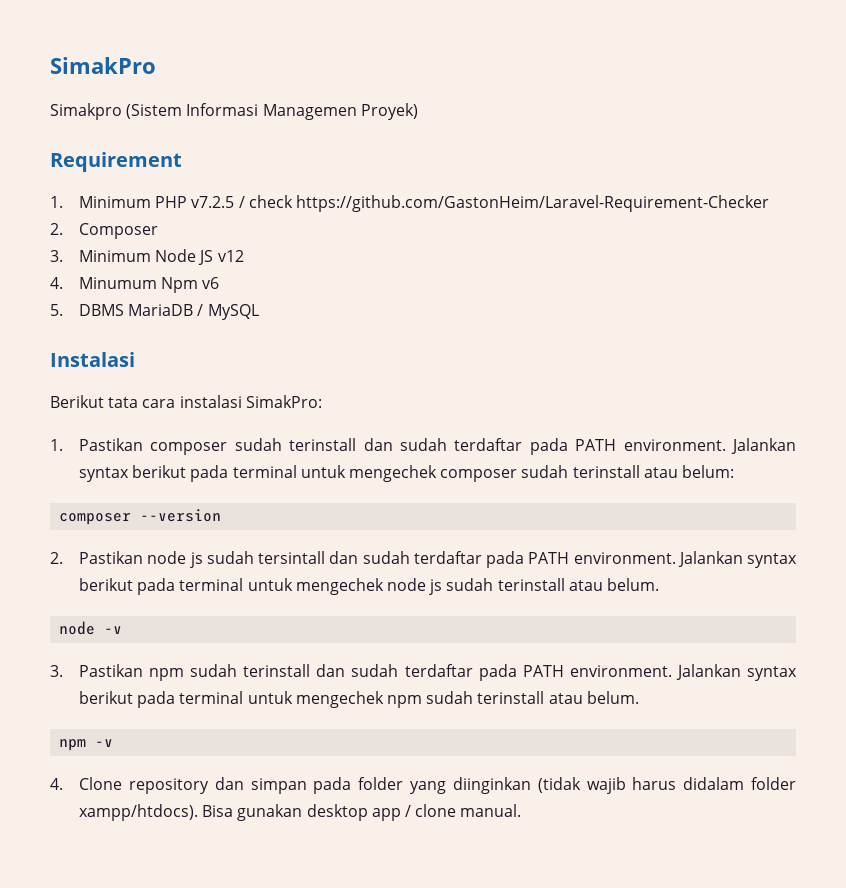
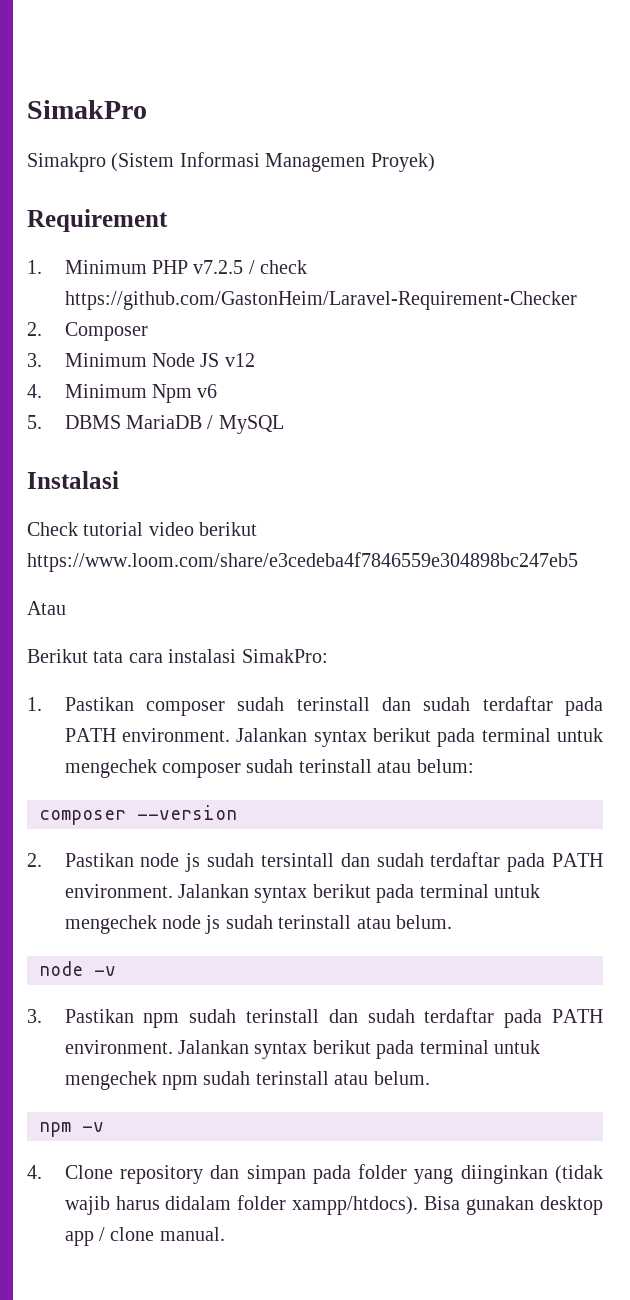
[79,277,158,289] Minumum -> [64,384,147,398] Minimum
(135, 359) none -> [27,522,258,536] [27,552,578,572] [27,601,66,615] // Check tutorial video berikut https://www.loom.com/share/e3cedeba4f7846559e304898bc247eb5 // Atau

